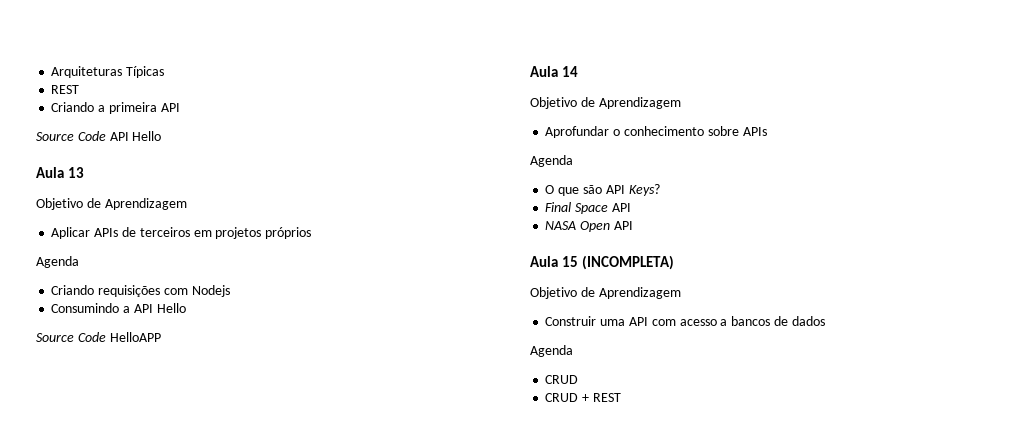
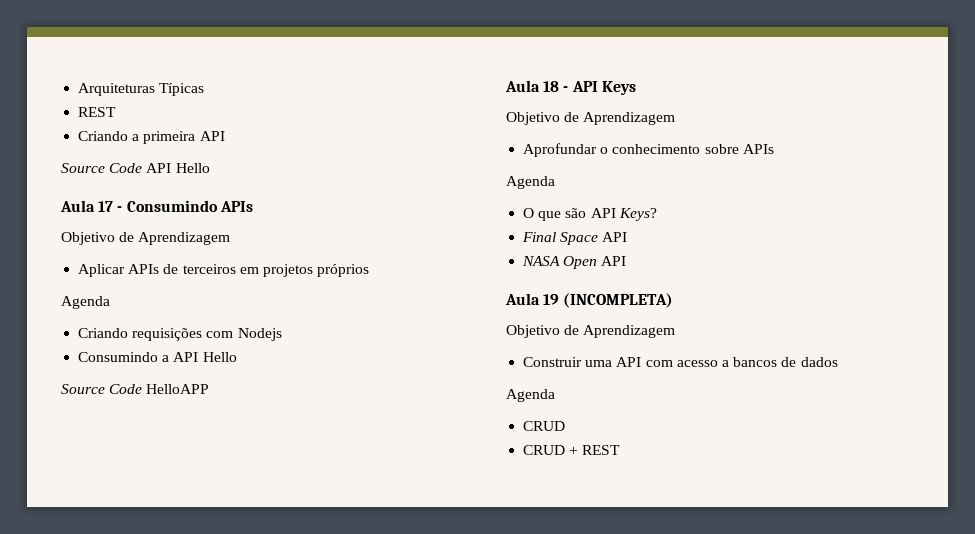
[67,167,84,178] 13 -> [98,200,253,212] 17 - Consumindo APIs
[561,66,578,77] 14 -> [543,81,636,95] 18 - API Keys
[561,256,578,267] 15 -> [543,294,560,305] 19

